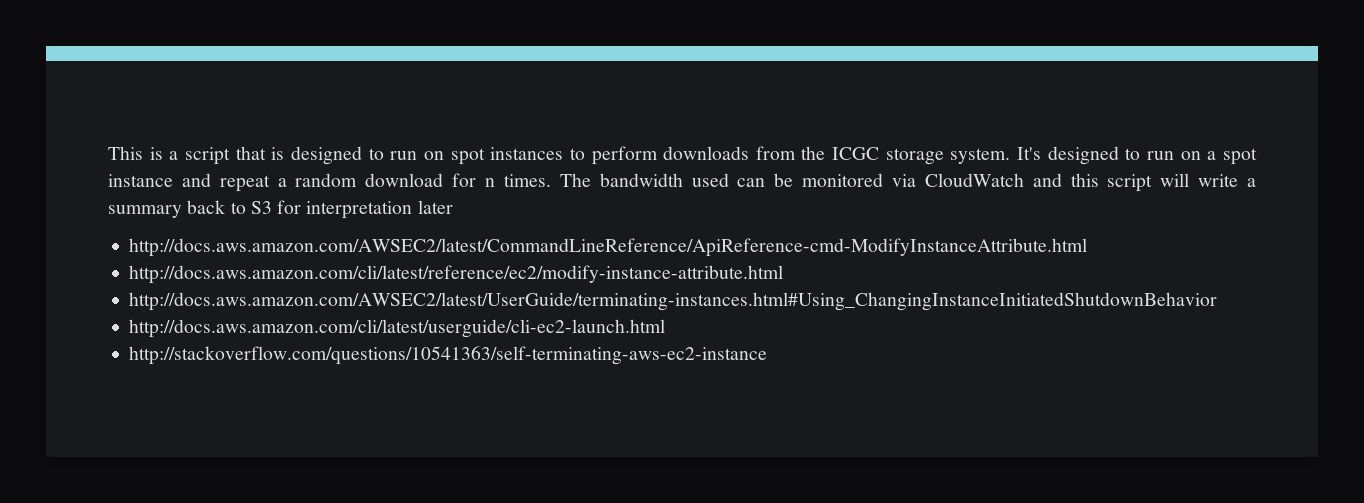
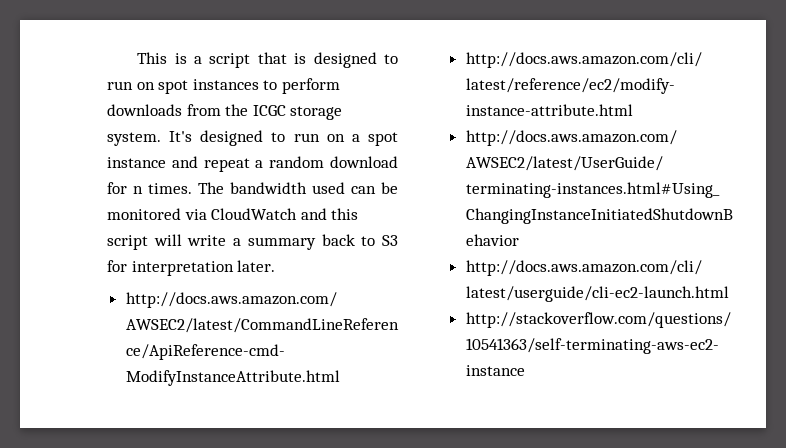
[417,200,453,214] later -> [237,260,276,272] later.

